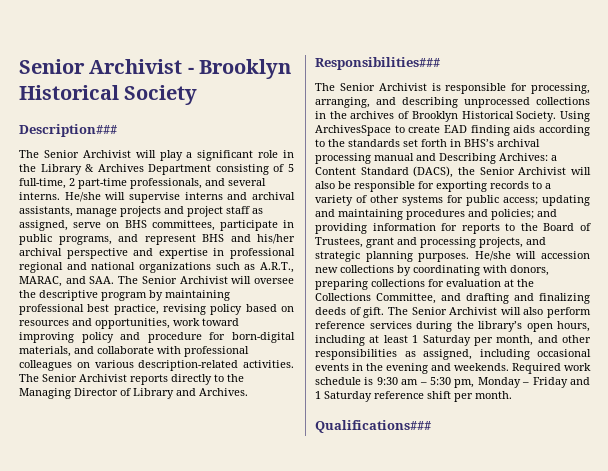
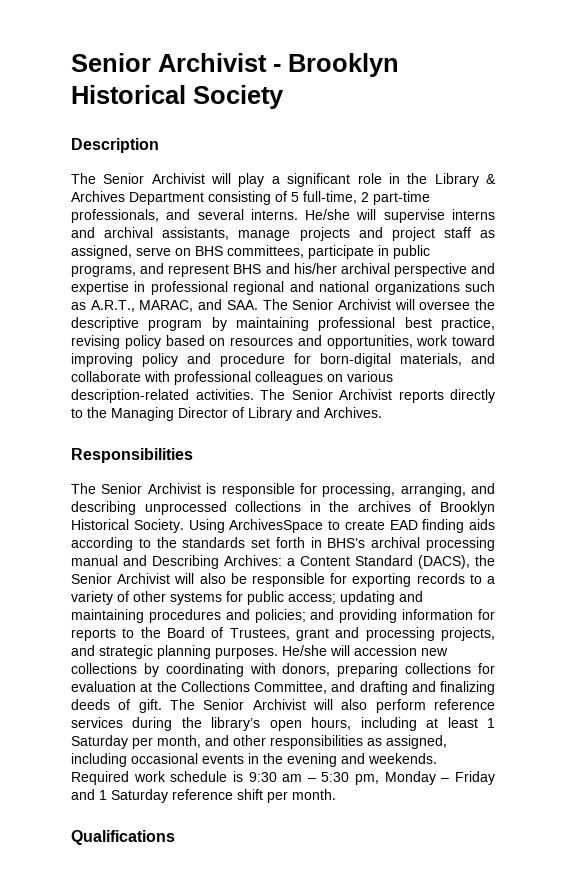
[19,124,117,137] Description### -> [71,138,159,153] Description
[315,57,440,70] Responsibilities### -> [71,448,193,463] Responsibilities
[315,420,431,433] Qualifications### -> [71,830,175,845] Qualifications

